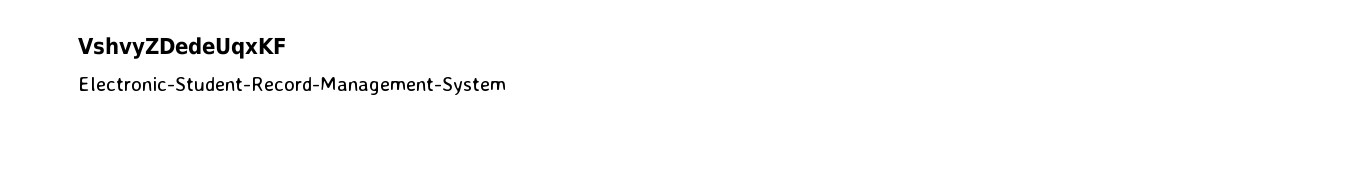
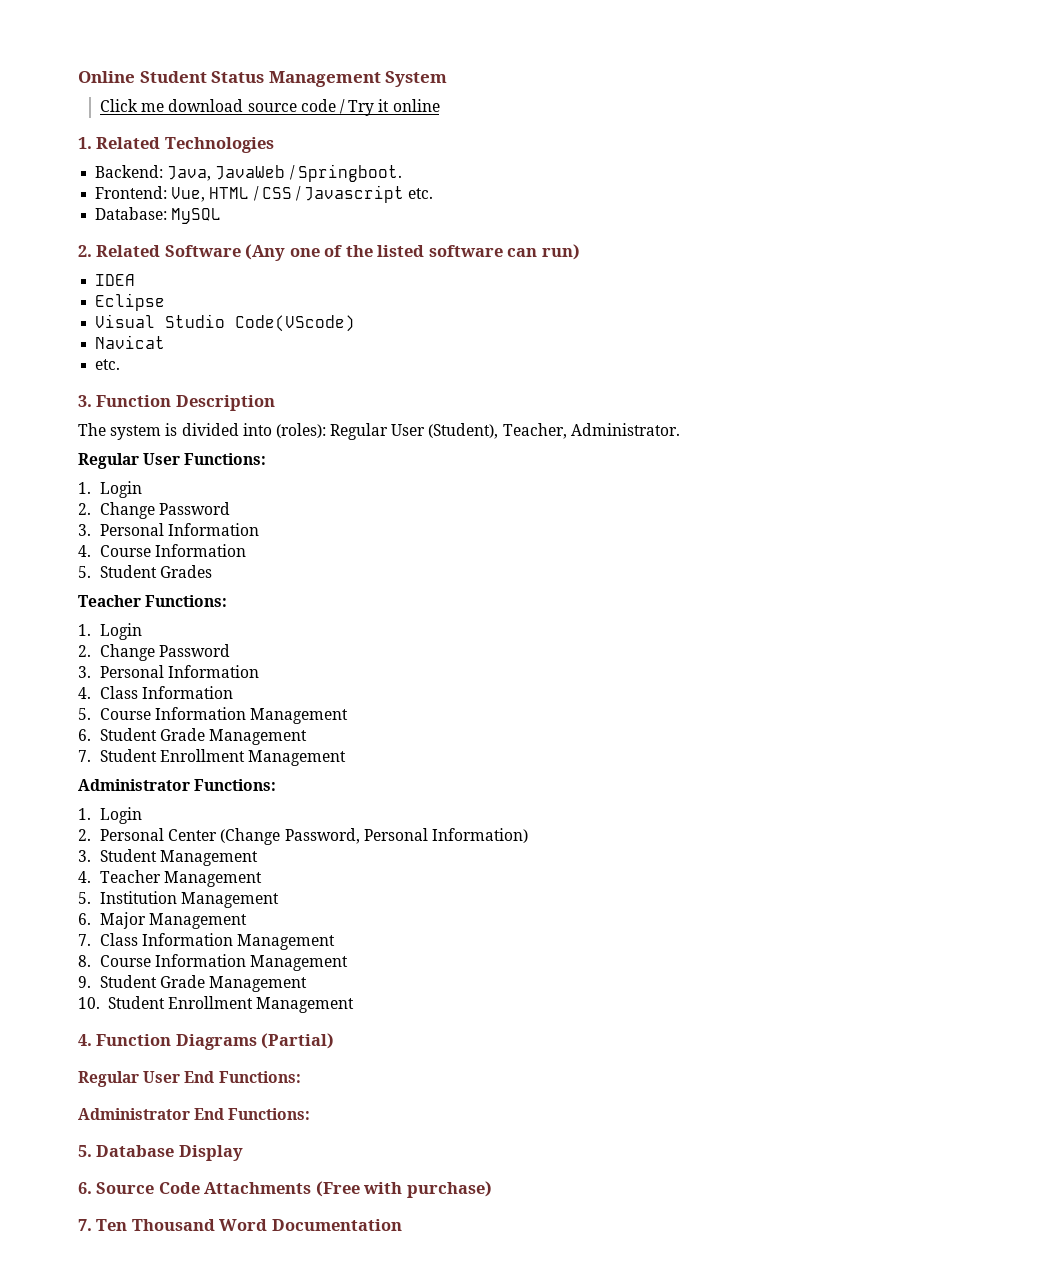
[78,37,287,59] [78,77,506,95] VshvyZDedeUqxKF // Electronic-Student-Record-Management-System -> [78,71,448,87] [100,99,440,116] [78,137,274,153] [95,164,402,182] [95,185,434,203] [95,207,222,224] [78,244,580,261] [95,274,136,286] [95,293,166,311] [95,314,356,332] [95,335,166,349] [95,359,121,370] [78,395,275,411] [78,423,680,440] [78,453,267,469] [78,481,143,498] [78,502,231,519] [78,523,260,536] [78,544,247,557] [78,565,213,578] [78,595,228,607] [78,623,143,640] [78,644,231,661] [78,665,260,678] [78,686,234,699] [78,707,349,724] [78,728,308,745] [78,749,347,766] [78,779,277,791] [78,807,143,824] [78,828,528,845] [78,849,259,866] [78,870,263,887] [78,891,280,908] [78,912,248,929] [78,933,336,950] [78,954,349,971] [78,975,308,992] [78,996,355,1013] [78,1033,335,1050] [78,1071,301,1087] [78,1108,311,1120] [78,1145,243,1161] [78,1181,492,1198] [78,1219,402,1231] Online Student Status Management System // Click me download source code / Try it online // 1. Related Technologies // Backend: Java, JavaWeb / Springboot. // Frontend: Vue, HTML / CSS / Javascript etc. // Database: MySQL // 2. Related Software (Any one of the listed software can run) // IDEA // Eclipse // Visual Studio Code(VScode) // Navicat // etc. // 3. Function Description // The system is divided into (roles): Regular User (Student), Teacher, Administrator. // Regular User Functions: // 1. Login // 2. Change Password // 3. Personal Information // 4. Course Information // 5. Student Grades // Teacher Functions: // 1. Login // 2. Change Password // 3. Personal Information // 4. Class Information // 5. Course Information Management // 6. Student Grade Management // 7. Student Enrollment Management // Administrator Functions: // 1. Login // 2. Personal Center (Change Password, Personal Information) // 3. Student Management // 4. Teacher Management // 5. Institution Management // 6. Major Management // 7. Class Information Management // 8. Course Information Management // 9. Student Grade Management // 10. Student Enrollment Management // 4. Function Diagrams (Partial) // Regular User End Functions: // Administrator End Functions: // 5. Database Display // 6. Source Code Attachments (Free with purchase) // 7. Ten Thousand Word Documentation

